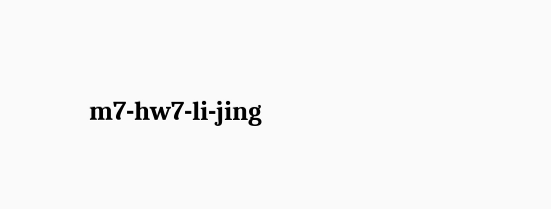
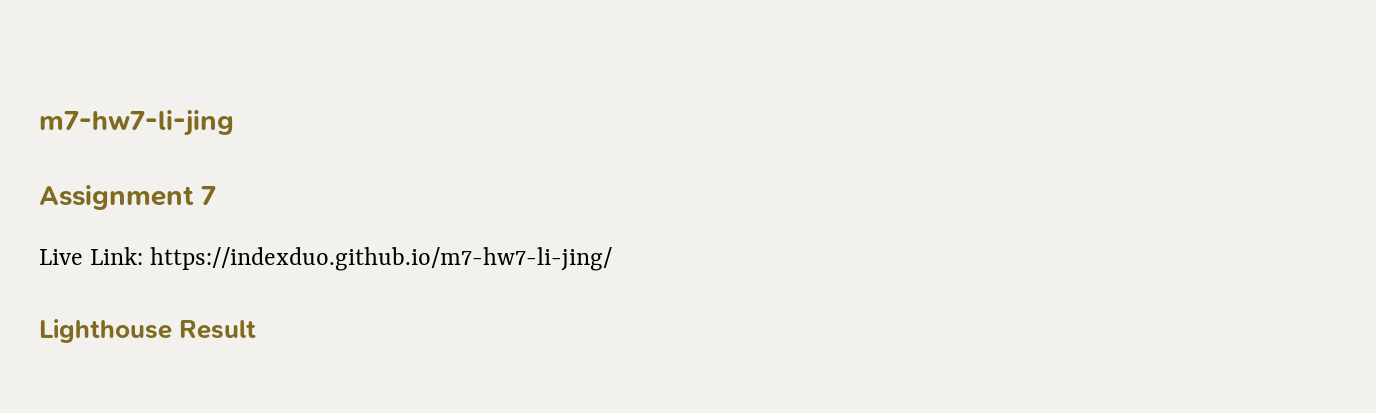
(263, 113) none -> [39,185,216,210] [39,247,613,271] [39,319,257,343] // Assignment 7 // Live Link: https://indexduo.github.io/m7-hw7-li-jing/ // Lighthouse Result

